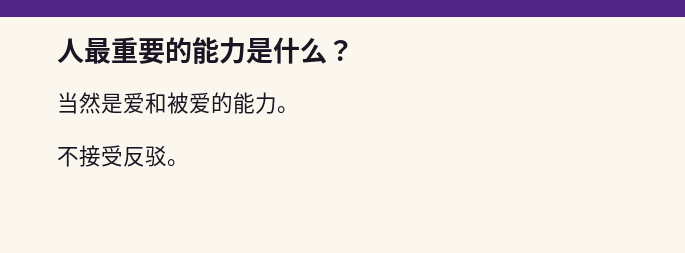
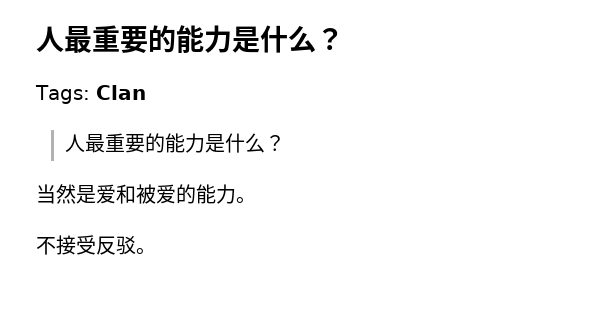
[57,37,354,64] 人最重要的能力是什么？ -> [36,25,344,53] [35,85,146,104] [64,133,285,153] 人最重要的能力是什么？ // Tags: Clan // 人最重要的能力是什么？

